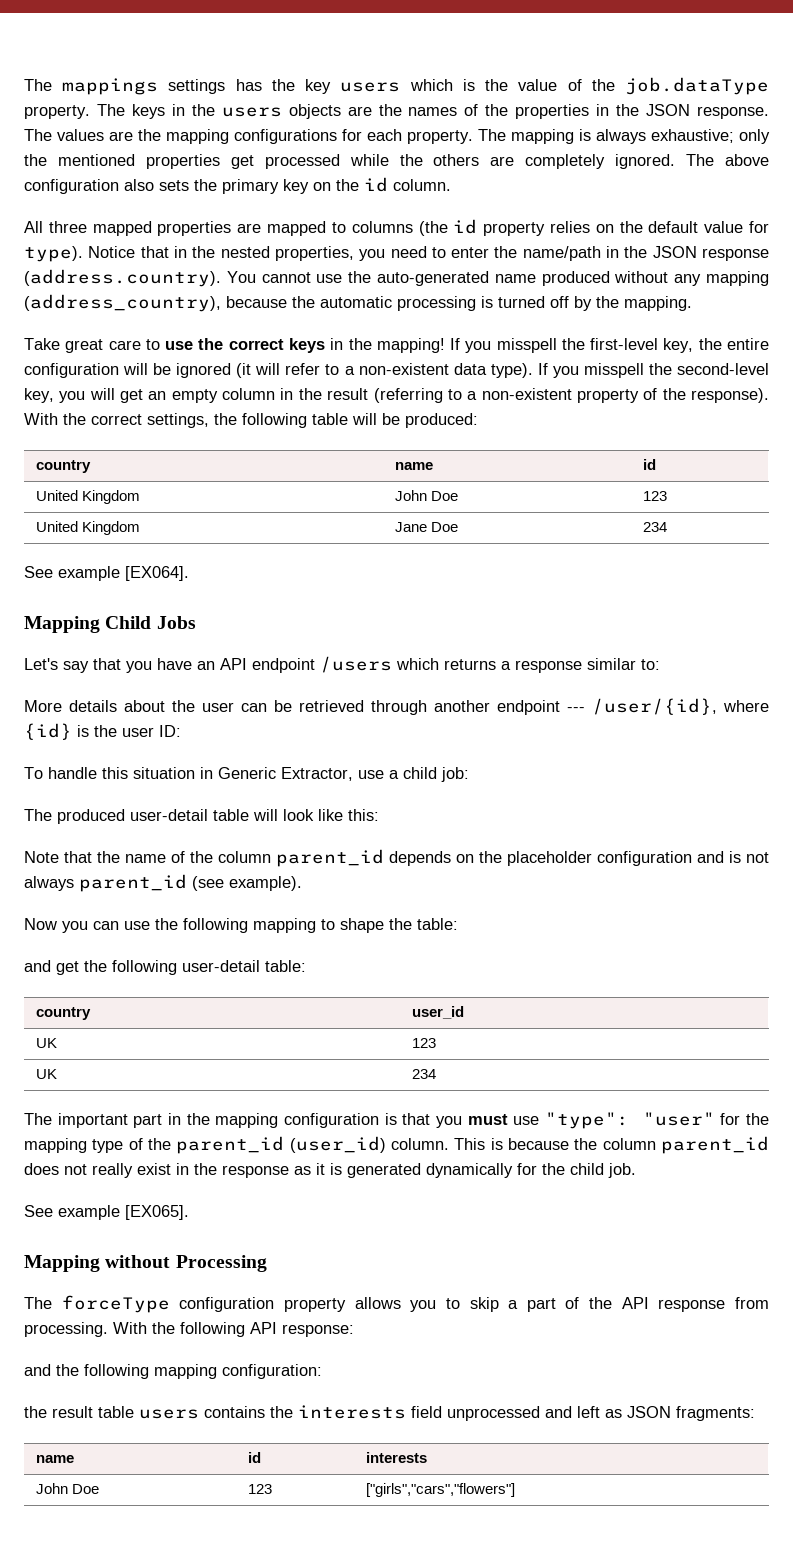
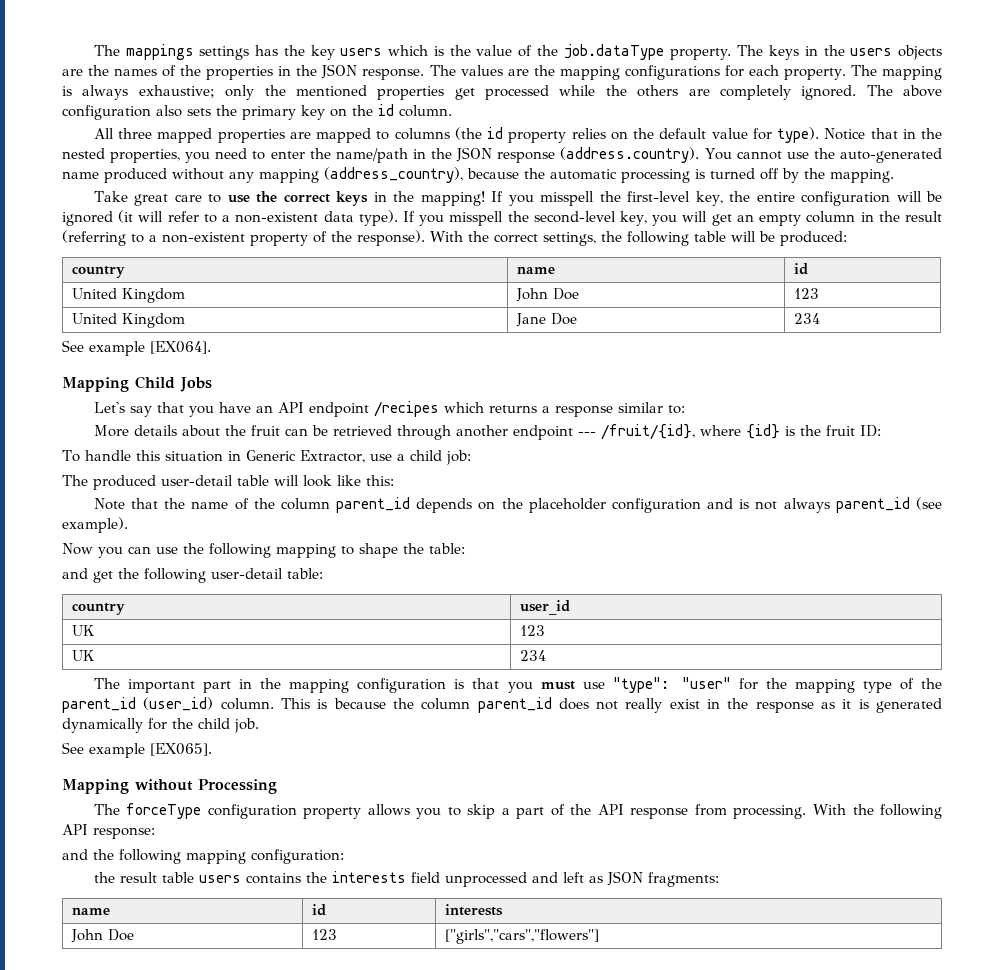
[320,656,392,673] /users -> [373,401,439,417] /recipes
[202,702,234,712] user -> [250,425,280,436] fruit
[592,698,717,715] /user/{id}, -> [600,424,695,440] /fruit/{id},
[122,727,154,737] user -> [825,425,855,436] fruit

